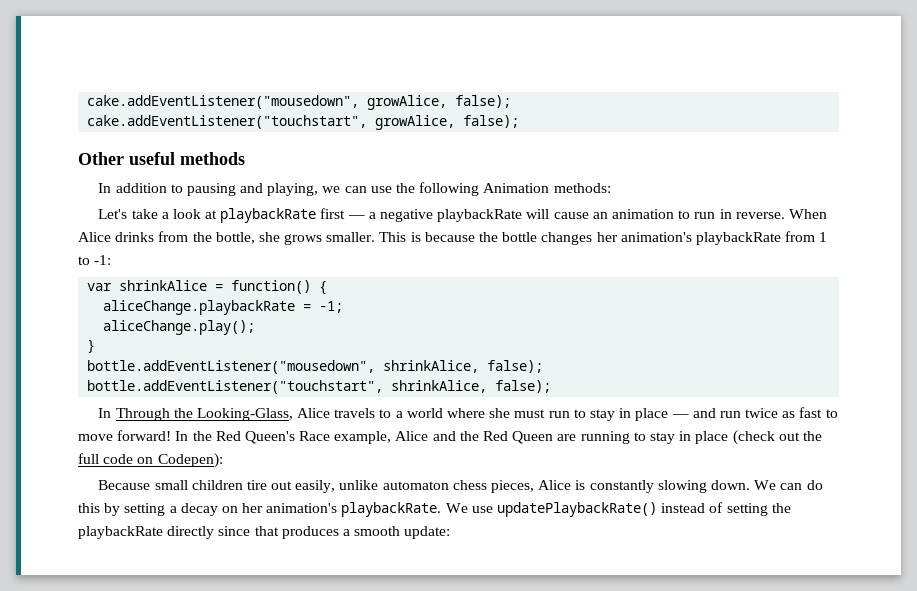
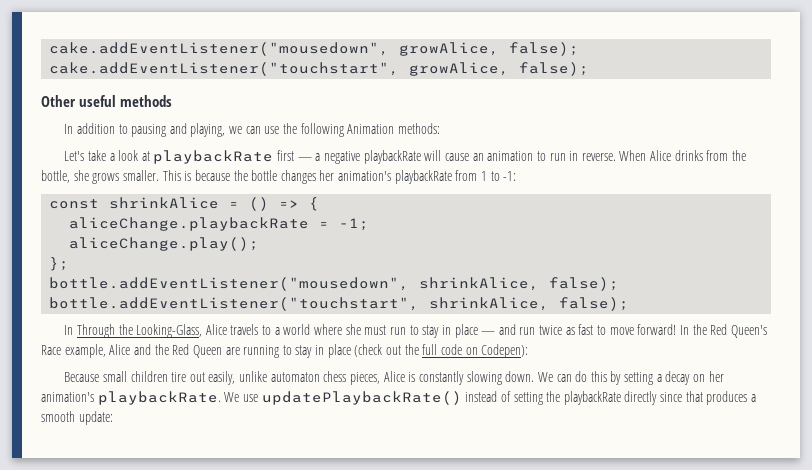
[87,283,113,291] var -> [49,199,100,209] const
[231,280,312,294] function() -> [249,197,300,211] () =>
[87,339,96,353] } -> [49,257,70,271] };

